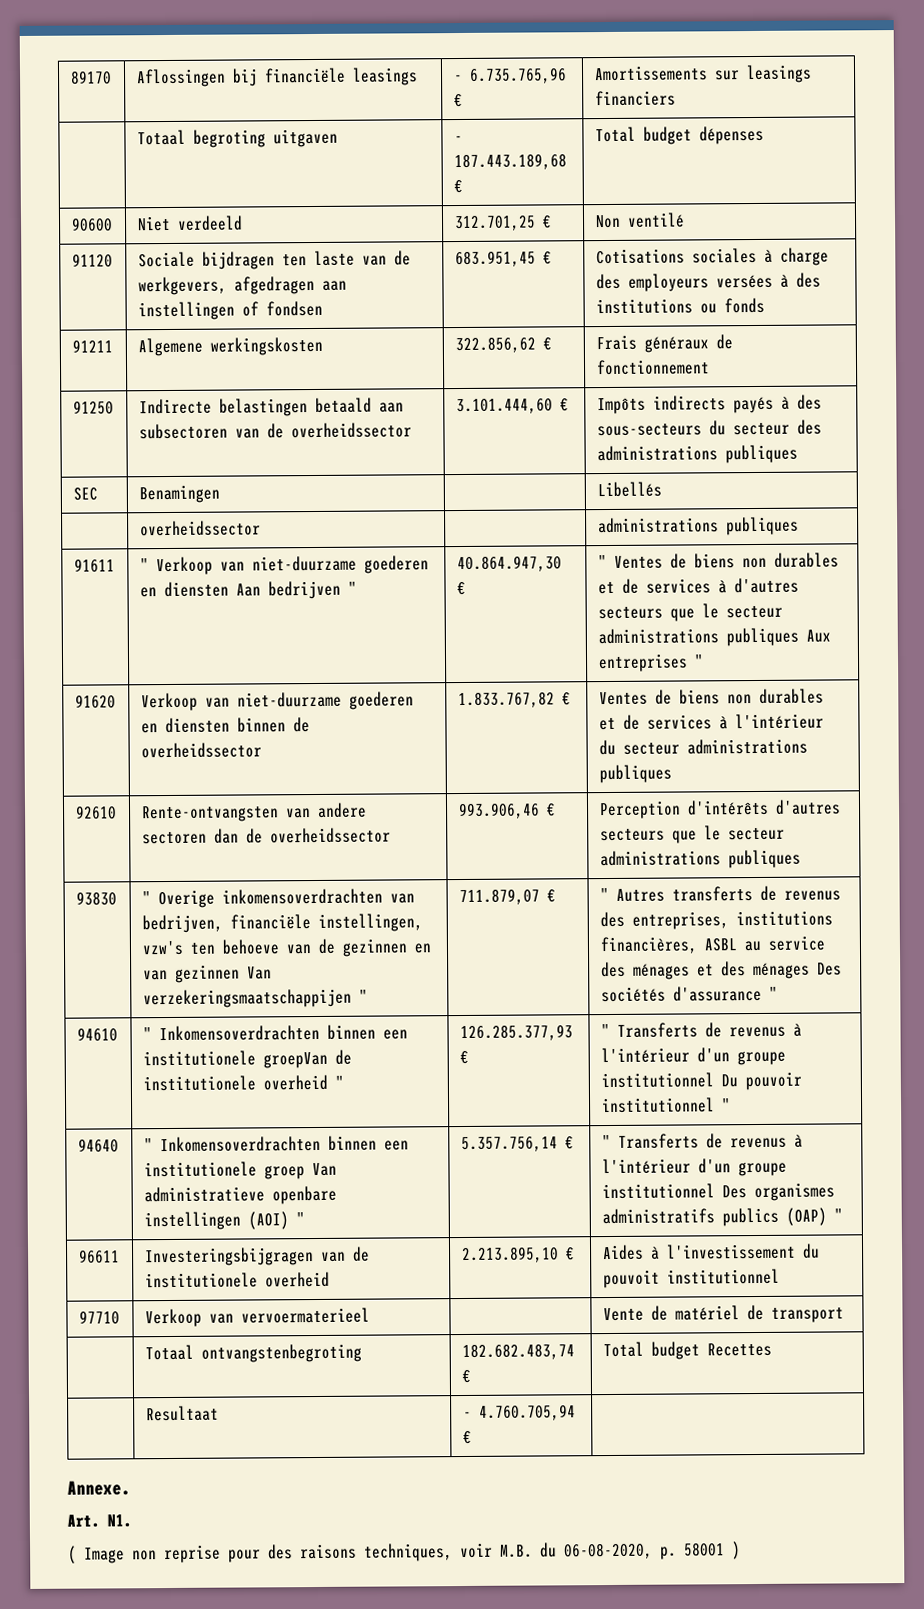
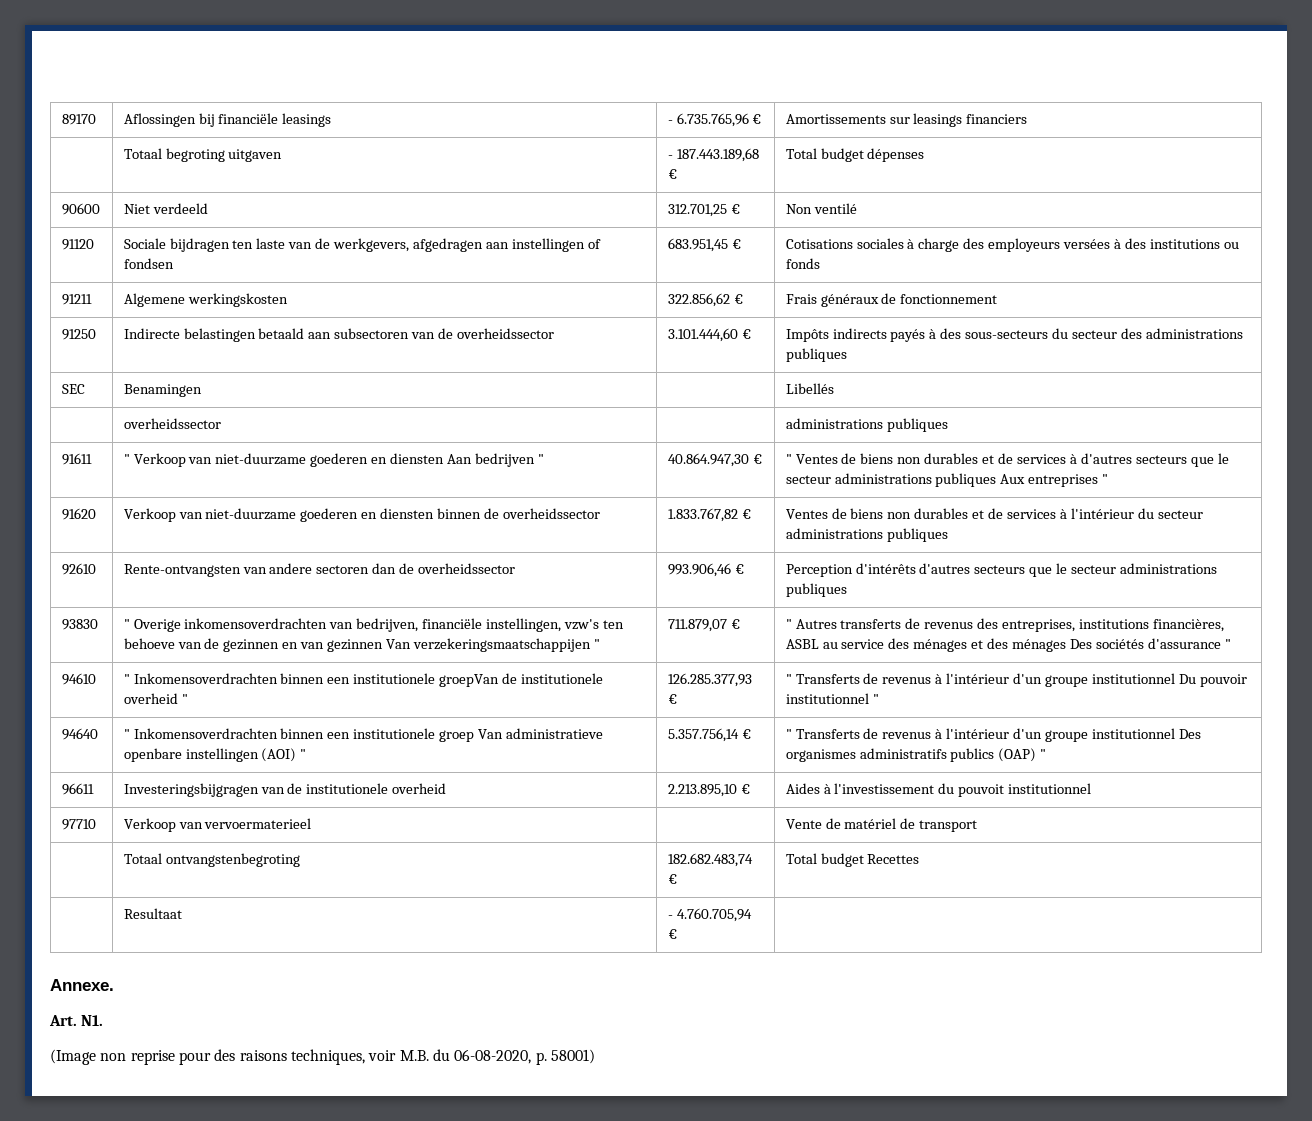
[68,1545,125,1564] ( Image -> [50,1049,96,1065] (Image
[684,1541,741,1560] 58001 ) -> [550,1049,595,1064] 58001)

